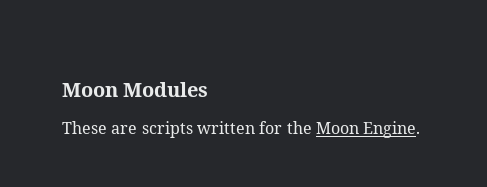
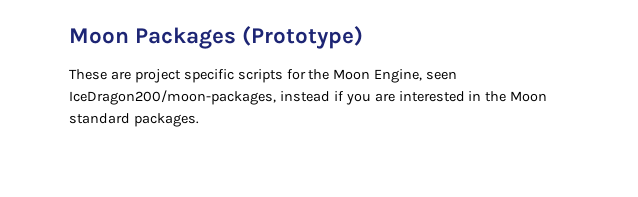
[62,82,209,97] Moon Modules -> [69,26,364,49] Moon Packages (Prototype)
[141,121,421,138] scripts written for the Moon Engine. -> [134,69,458,83] [69,90,548,105] [69,113,199,127] project specific scripts for the Moon Engine, seen IceDragon200/moon-packages, instead if you are interested in the Moon standard packages.

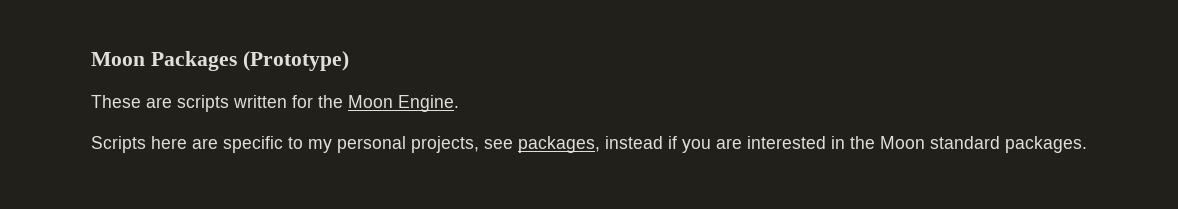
[134,69,458,83] [69,90,276,105] project specific scripts for the Moon Engine, seen IceDragon200/moon-packages, -> [177,95,459,112] [91,136,600,153] scripts written for the Moon Engine. // Scripts here are specific to my personal projects, see packages,

